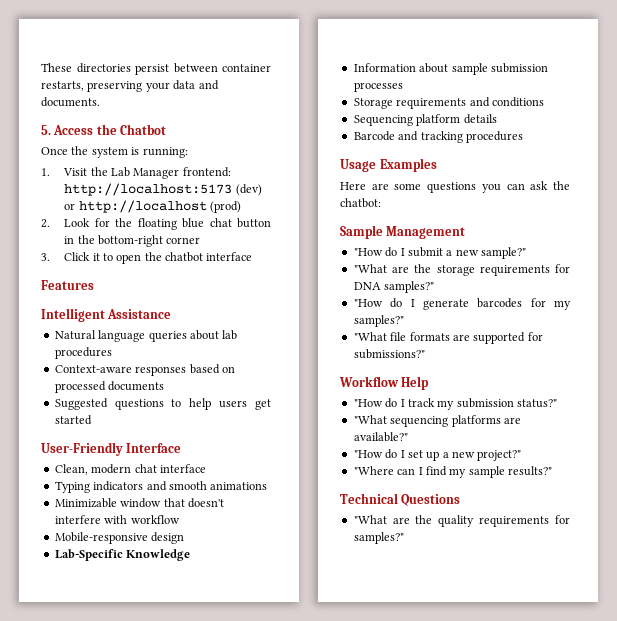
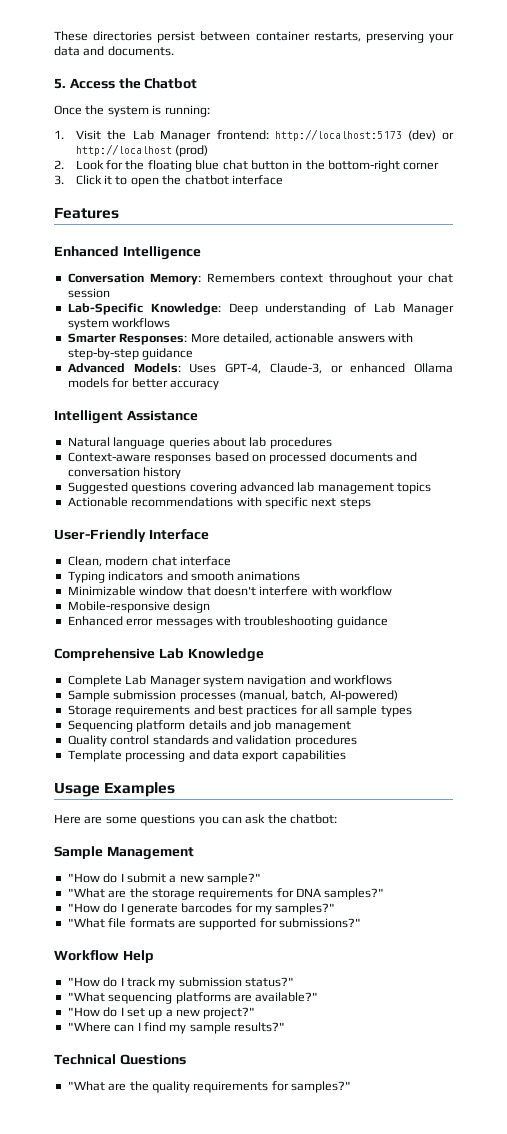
(94, 285) none -> [54,246,201,260] [67,273,453,285] [67,288,110,298] [67,303,454,315] [67,318,171,330] [67,333,413,345] [67,348,194,360] [67,363,453,374] [67,378,219,390] // Enhanced Intelligence // Conversation Memory: Remembers context throughout your chat session // Lab-Specific Knowledge: Deep understanding of Lab Manager system workflows // Smarter Responses: More detailed, actionable answers with step-by-step guidance // Advanced Models: Uses GPT-4, Claude-3, or enhanced Ollama models for better accuracy
(165, 386) none -> [396,452,417,462] [67,467,182,479] and conversation history
[171,398,271,410] [54,415,92,425] to help users get started -> [189,482,431,494] [67,497,371,509] covering advanced lab management topics // Actionable recommendations with specific next steps
[54,549,191,561] [353,63,488,75] Lab-Specific Knowledge // Information about sample -> [67,616,388,628] [54,648,264,662] [67,675,392,687] [67,690,110,702] Enhanced error messages with troubleshooting guidance // Comprehensive Lab Knowledge // Complete Lab Manager system navigation and workflows // Sample
(403, 87) none -> [238,690,398,702] (manual, batch, AI-powered)
[491,97,544,107] [353,114,497,126] [353,131,523,143] conditions // Sequencing platform details // Barcode and tracking procedures -> [217,705,412,717] [67,720,351,732] [67,735,357,747] [67,750,346,762] best practices for all sample types // Sequencing platform details and job management // Quality control standards and validation procedures // Template processing and data export capabilities

